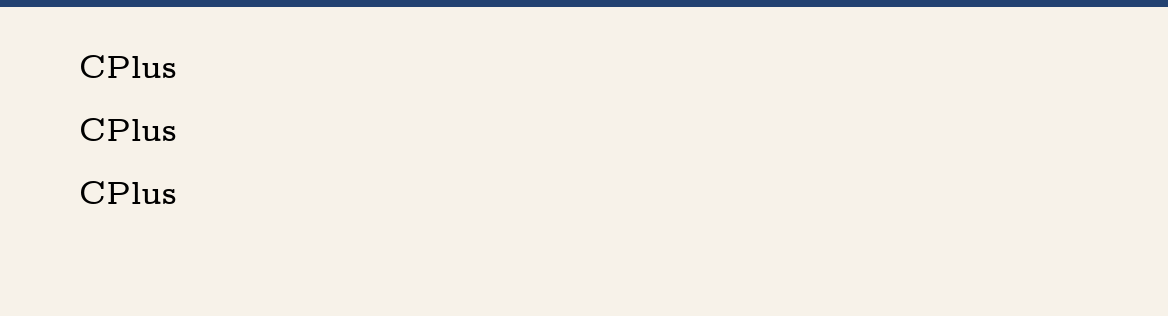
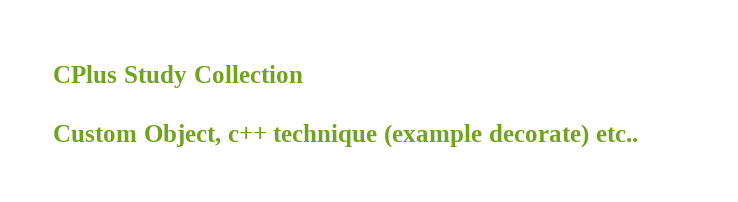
[79,55,177,78] [79,118,177,141] [79,181,177,204] CPlus // CPlus // CPlus -> [53,65,303,88] [53,124,638,148] CPlus Study Collection // Custom Object, c++ technique (example decorate) etc..

